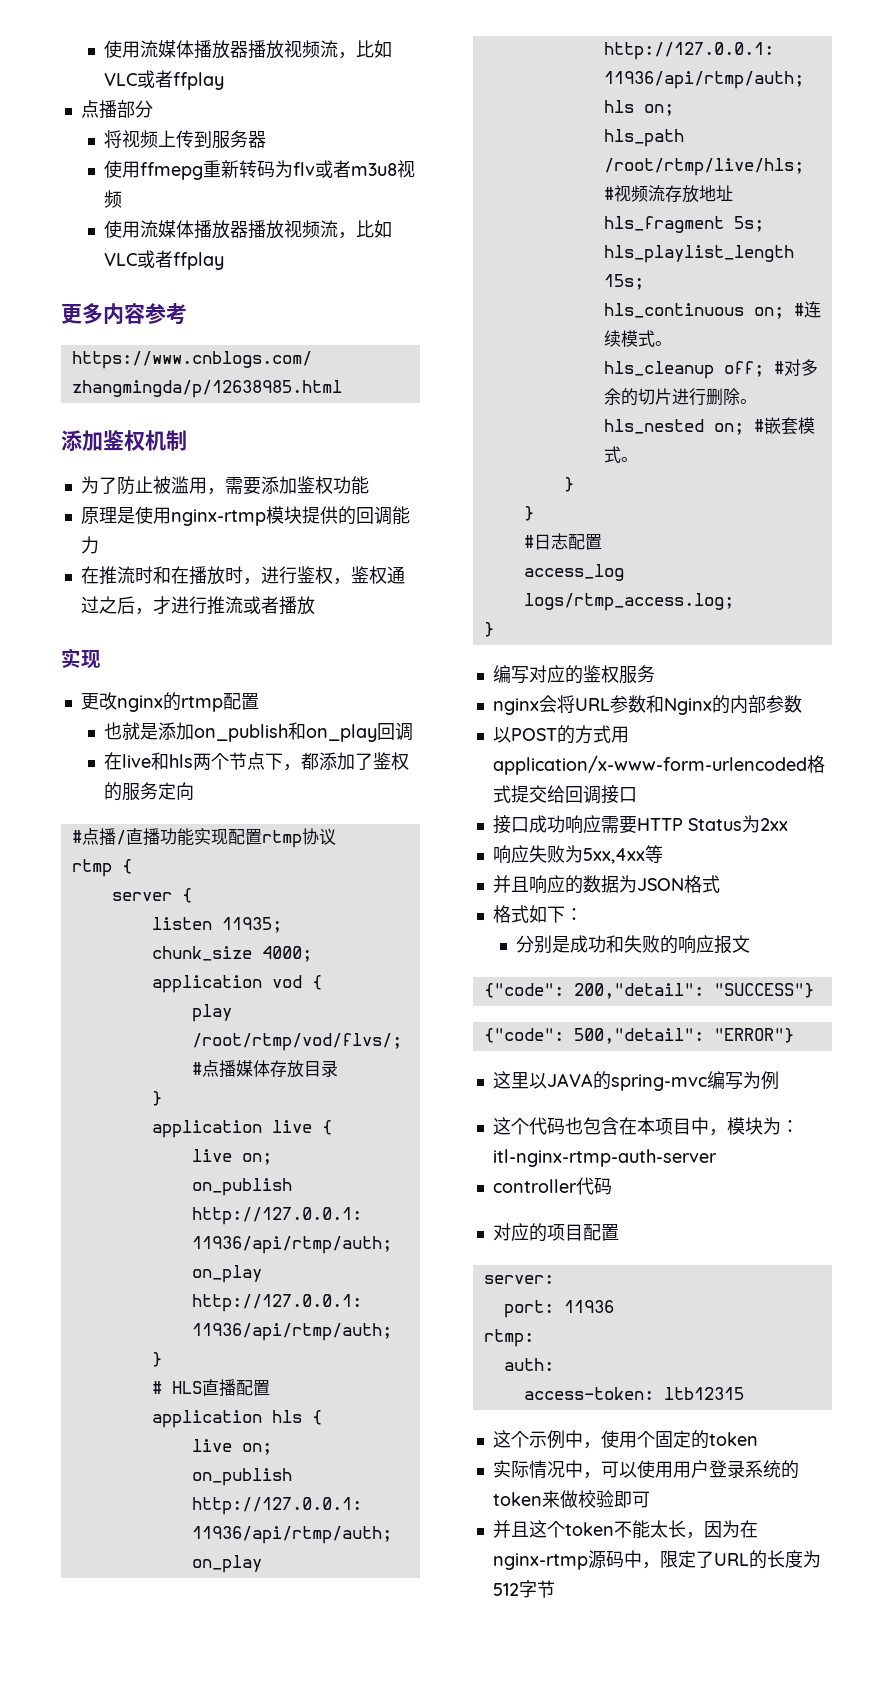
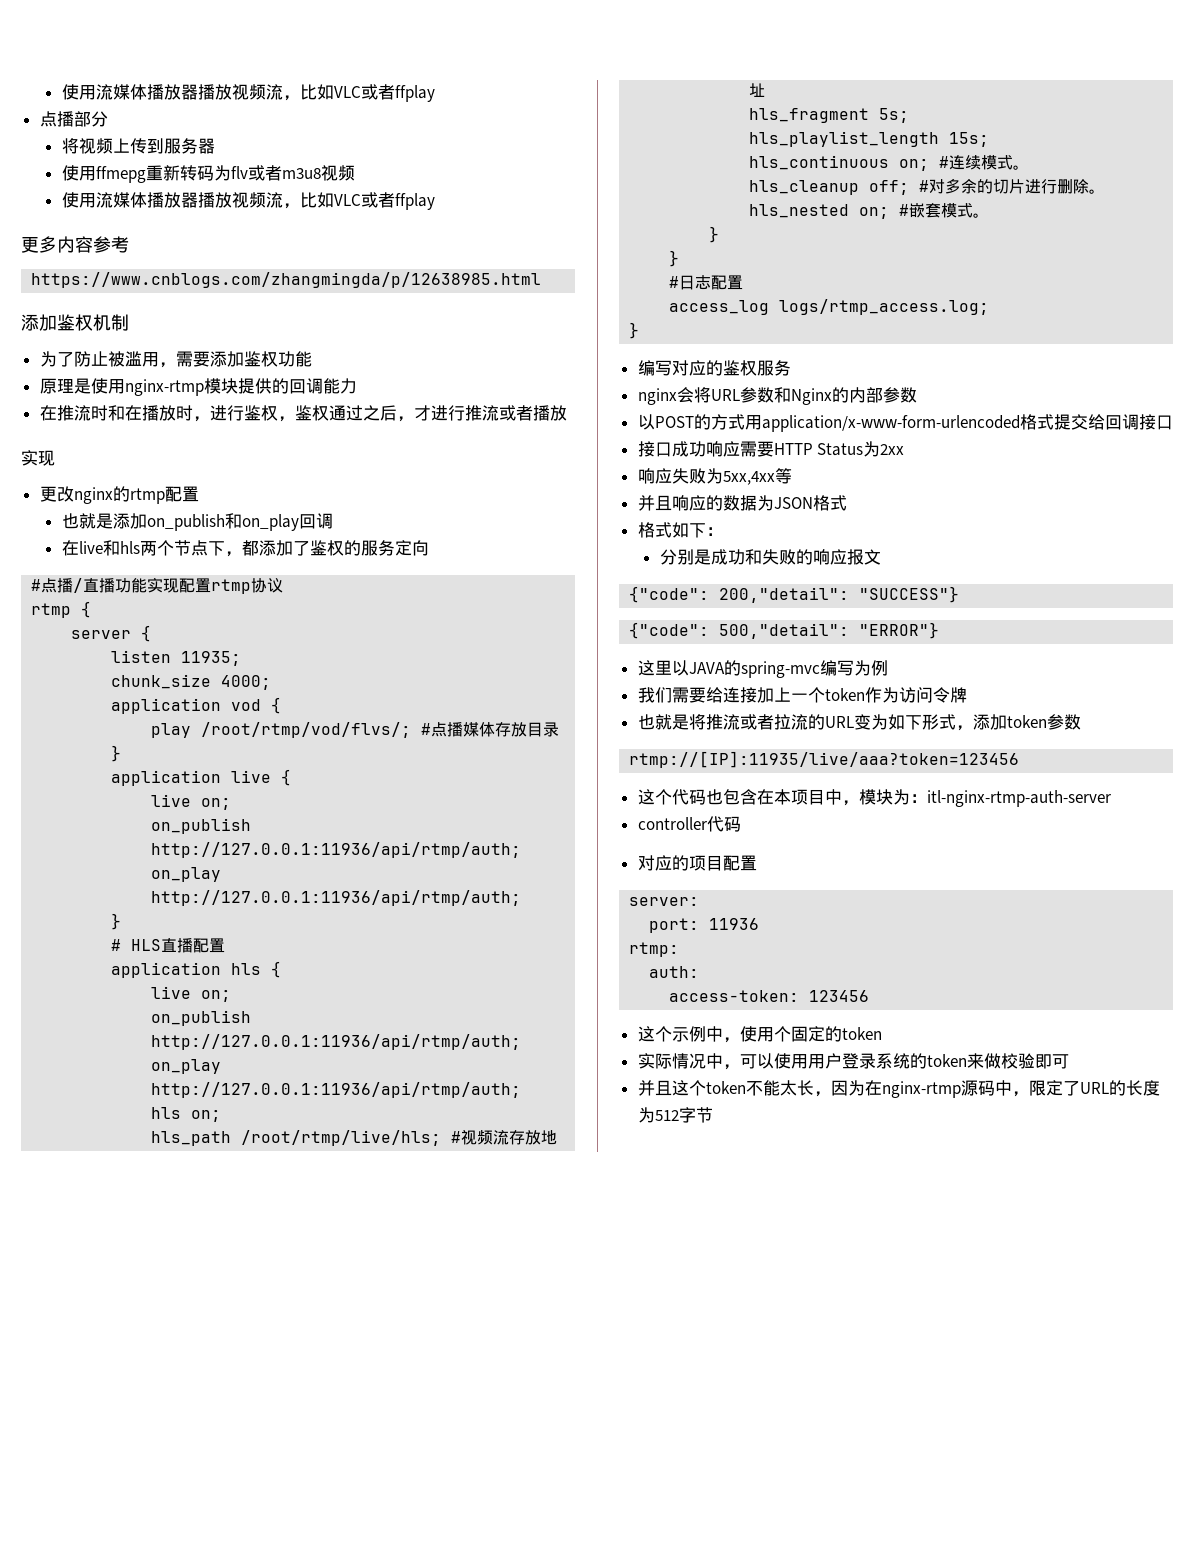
(779, 1080) none -> [637,687,967,703] [637,714,1081,731] [629,751,1020,768] // 我们需要给连接加上一个token作为访问令牌 // 也就是将推流或者拉流的URL变为如下形式，添加token参数 // rtmp://[IP]:11935/live/aaa?token=123456
[663,1387,744,1400] ltb12315 -> [809,990,870,1002] 123456

